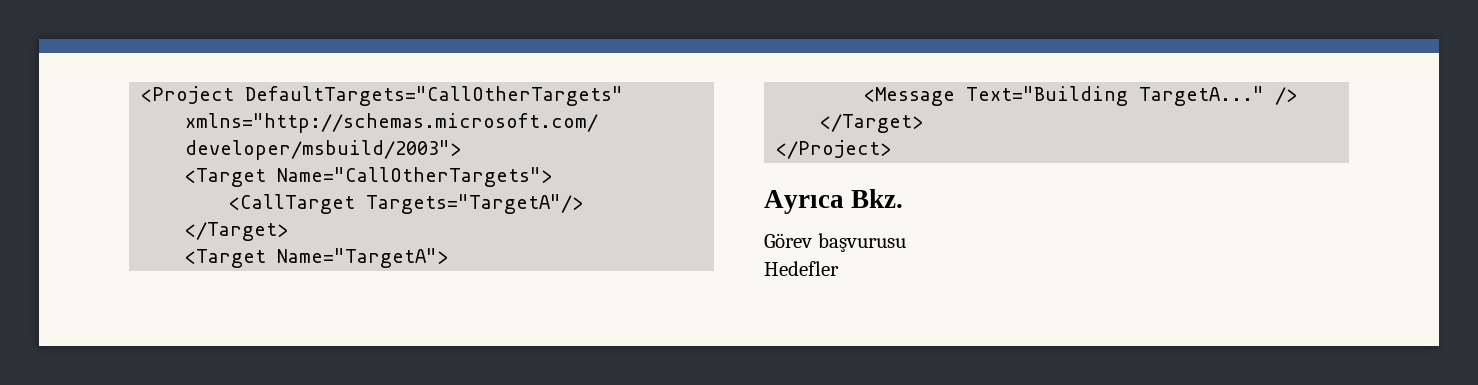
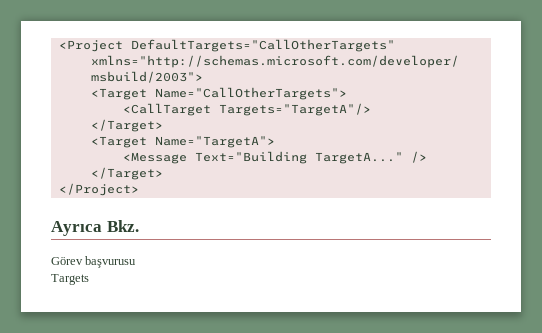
[764,261,839,276] Hedefler -> [51,274,89,285] Targets

